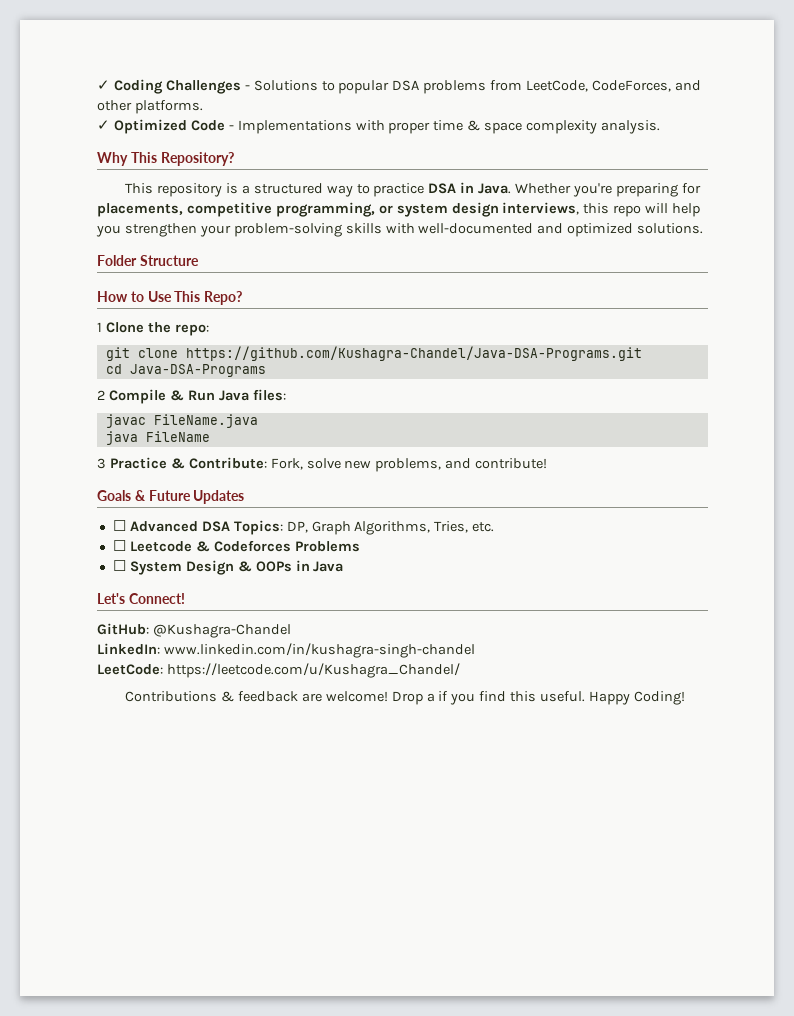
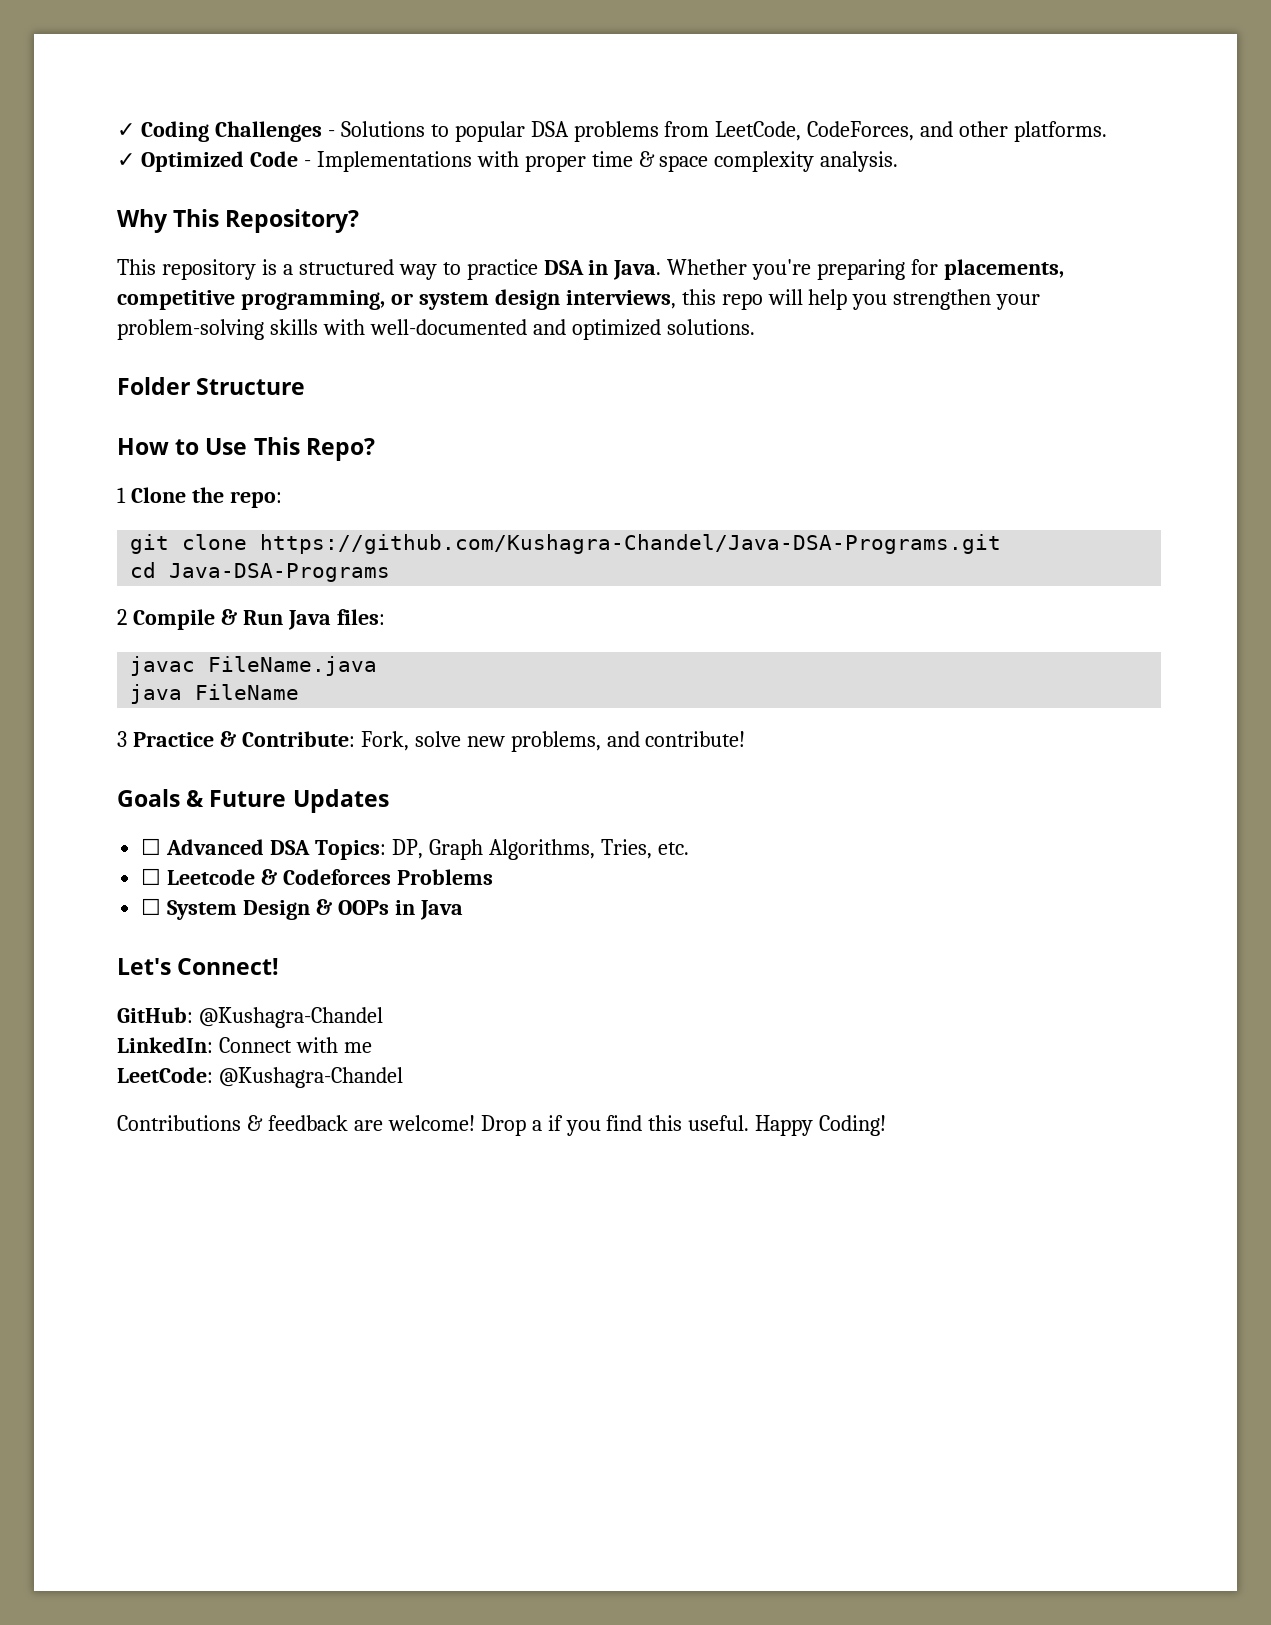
[163,643,475,658] www.linkedin.com/in/kushagra-singh-chandel -> [218,1037,372,1053] Connect with me
[166,663,460,678] https://leetcode.com/u/Kushagra_Chandel/ -> [218,1067,403,1088] @Kushagra-Chandel

